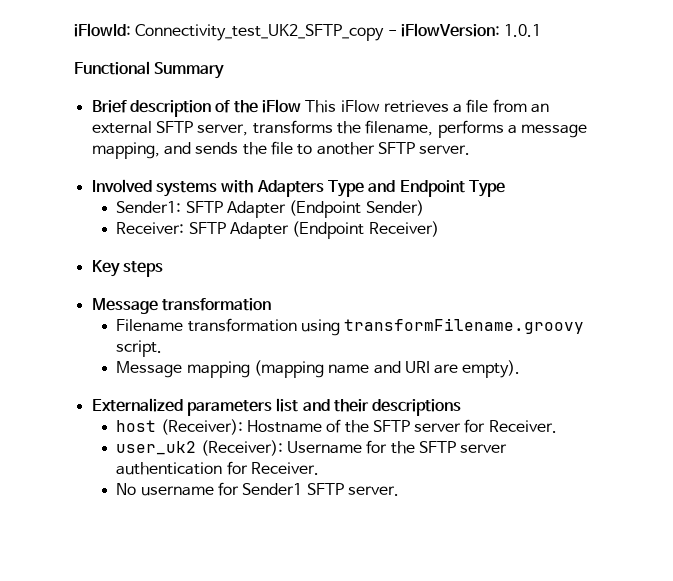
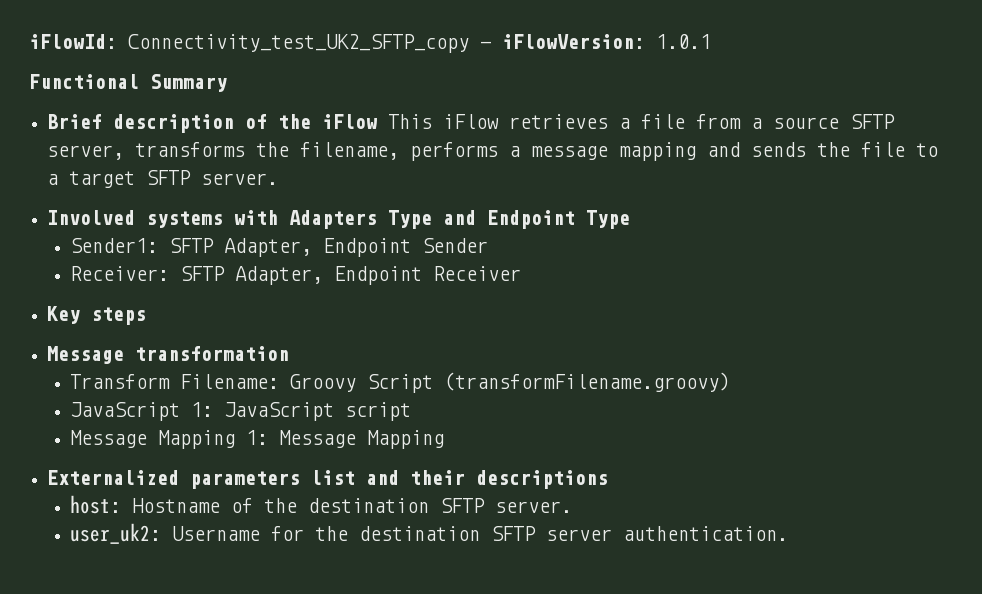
[531,103,550,113] [91,121,152,134] an external -> [751,117,840,129] a source
[91,142,160,159] mapping, -> [619,142,697,161] mapping
[316,142,375,155] another -> [47,171,136,188] a target
[226,200,424,218] Adapter (Endpoint Sender) -> [224,238,489,257] Adapter, Endpoint Sender
[229,221,439,239] Adapter (Endpoint Receiver) -> [235,266,522,285] Adapter, Endpoint Receiver
[116,318,585,336] [116,340,163,357] [116,360,521,378] Filename transformation using transformFilename.groovy script. // Message mapping (mapping name and URI are empty). -> [70,372,731,393] [70,402,412,421] [70,430,445,449] Transform Filename: Groovy Script (transformFilename.groovy) // JavaScript 1: JavaScript script // Message Mapping 1: Message Mapping
[116,419,243,435] host (Receiver): -> [70,495,122,514] host:
[372,419,557,433] [116,440,283,456] SFTP server for Receiver. // user_uk2 (Receiver): -> [308,498,573,513] [70,523,162,544] destination SFTP server. // user_uk2:
[418,441,508,453] [116,461,319,475] [116,482,399,496] SFTP server authentication for Receiver. // No username for Sender1 SFTP server. -> [359,526,789,541] destination SFTP server authentication.

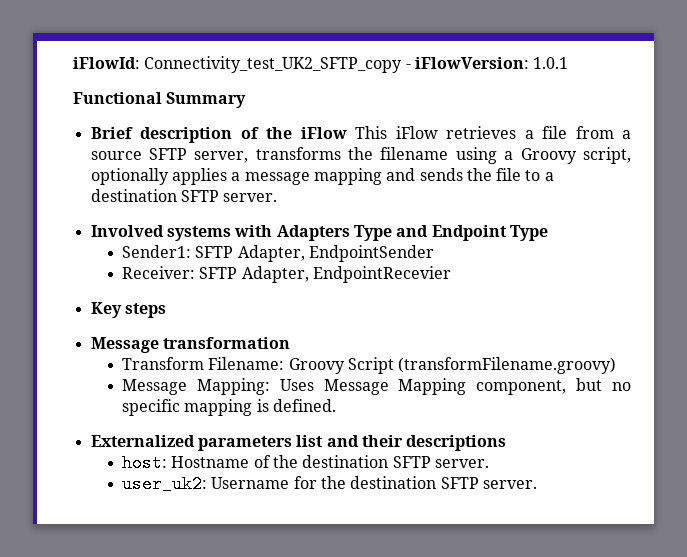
[300,142,499,161] filename, performs -> [380,147,632,164] [90,168,227,185] filename using a Groovy script, optionally applies
[69,171,136,188] target -> [90,189,177,202] destination
[323,238,489,257] Endpoint Sender -> [308,245,434,262] EndpointSender
[334,266,522,285] Endpoint Receiver -> [312,266,451,283] EndpointRecevier
[70,402,412,421] [70,430,445,449] JavaScript 1: JavaScript script // Message Mapping 1: Message Mapping -> [121,378,631,395] [121,399,336,416] Message Mapping: Uses Message Mapping component, but no specific mapping is defined.
[546,526,789,541] server authentication. -> [482,480,537,489] server.

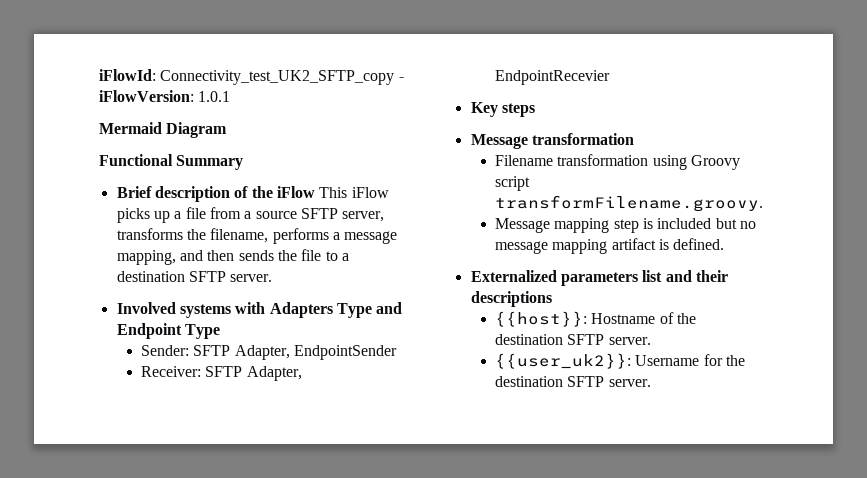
(569, 63) none -> [99,122,228,138] // Mermaid Diagram
[446,126,517,139] retrieves -> [116,208,170,223] picks up
[380,147,632,164] [90,168,416,185] filename using a Groovy script, optionally applies a message mapping and -> [210,228,398,244] [116,250,235,265] filename, performs a message mapping, and then
[121,245,191,258] Sender1: -> [140,345,189,356] Sender:
[121,357,617,374] [121,378,631,395] [121,399,253,416] Transform Filename: Groovy Script (transformFilename.groovy) // Message Mapping: Uses Message Mapping component, but no specific mapping -> [494,154,740,170] [494,176,530,191] [494,195,763,212] [494,218,756,233] [494,238,656,254] Filename transformation using Groovy script transformFilename.groovy. // Message mapping step is included but no message mapping artifact
[121,454,167,472] host: -> [494,311,587,327] {{host}}:
[121,475,207,493] user_uk2: -> [494,353,631,369] {{user_uk2}}:

